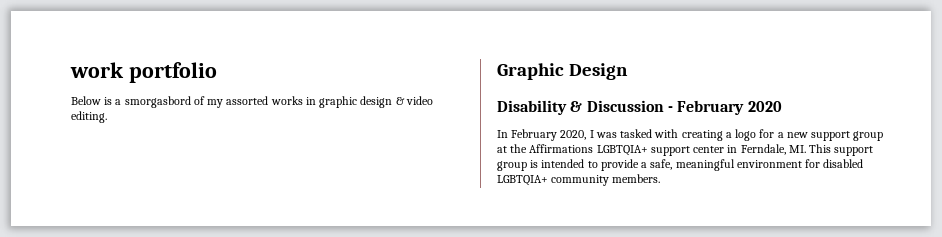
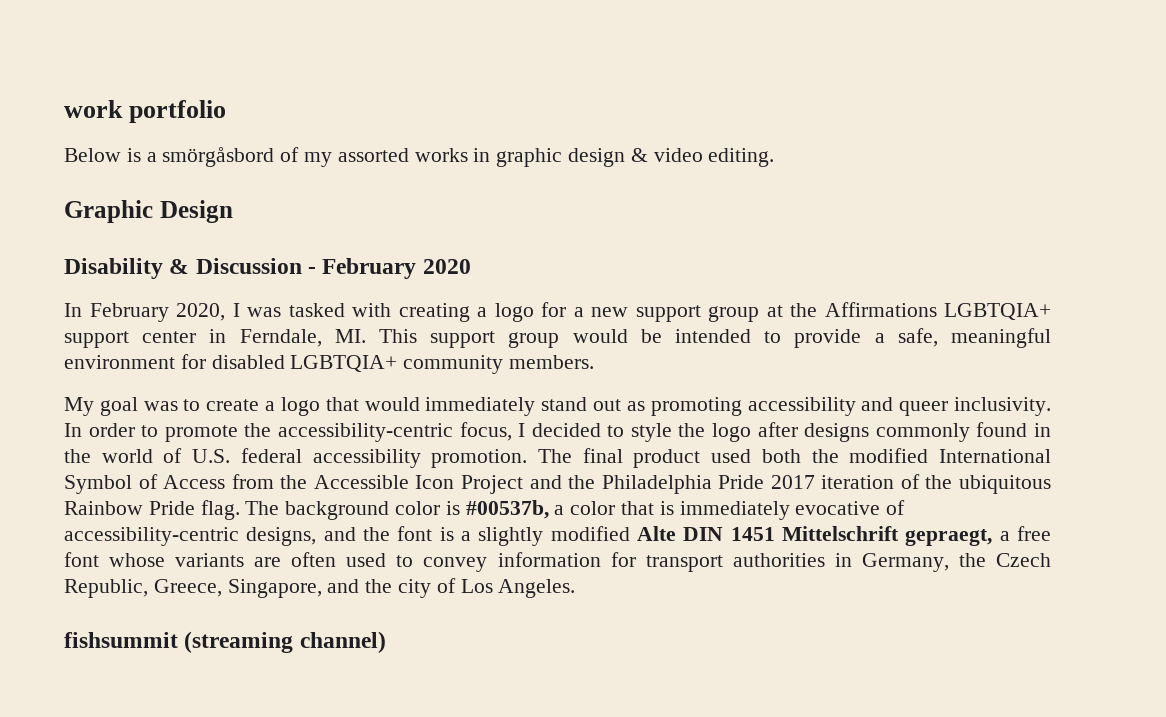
[124,96,191,108] smorgasbord -> [162,147,275,167] smörgåsbord
[530,160,539,168] is -> [572,329,662,343] would be
(661, 178) none -> [64,397,1052,416] [64,422,1052,442] [64,448,1051,468] [64,474,1051,494] [64,500,906,520] [64,526,1051,546] [64,552,1052,572] [64,578,576,598] [64,631,386,653] // My goal was to create a logo that would immediately stand out as promoting accessibility and queer inclusivity. In order to promote the accessibility-centric focus, I decided to style the logo after designs commonly found in the world of U.S. federal accessibility promotion. The final product used both the modified International Symbol of Access from the Accessible Icon Project and the Philadelphia Pride 2017 iteration of the ubiquitous Rainbow Pride flag. The background color is #00537b, a color that is immediately evocative of accessibility-centric designs, and the font is a slightly modified Alte DIN 1451 Mittelschrift gepraegt, a free font whose variants are often used to convey information for transport authorities in Germany, the Czech Republic, Greece, Singapore, and the city of Los Angeles. // fishsummit (streaming channel)

